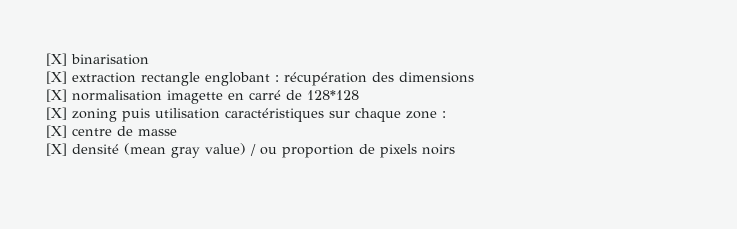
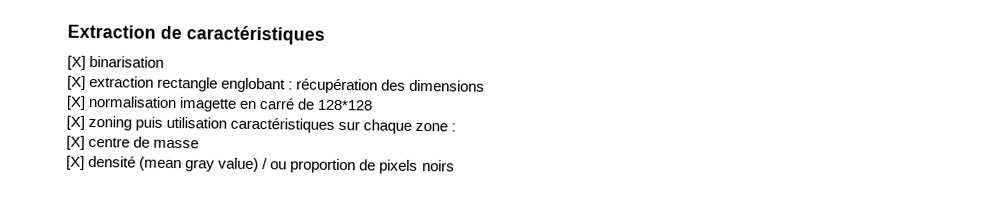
(46, 59) none -> [67,24,325,45] Extraction de caractéristiques //

